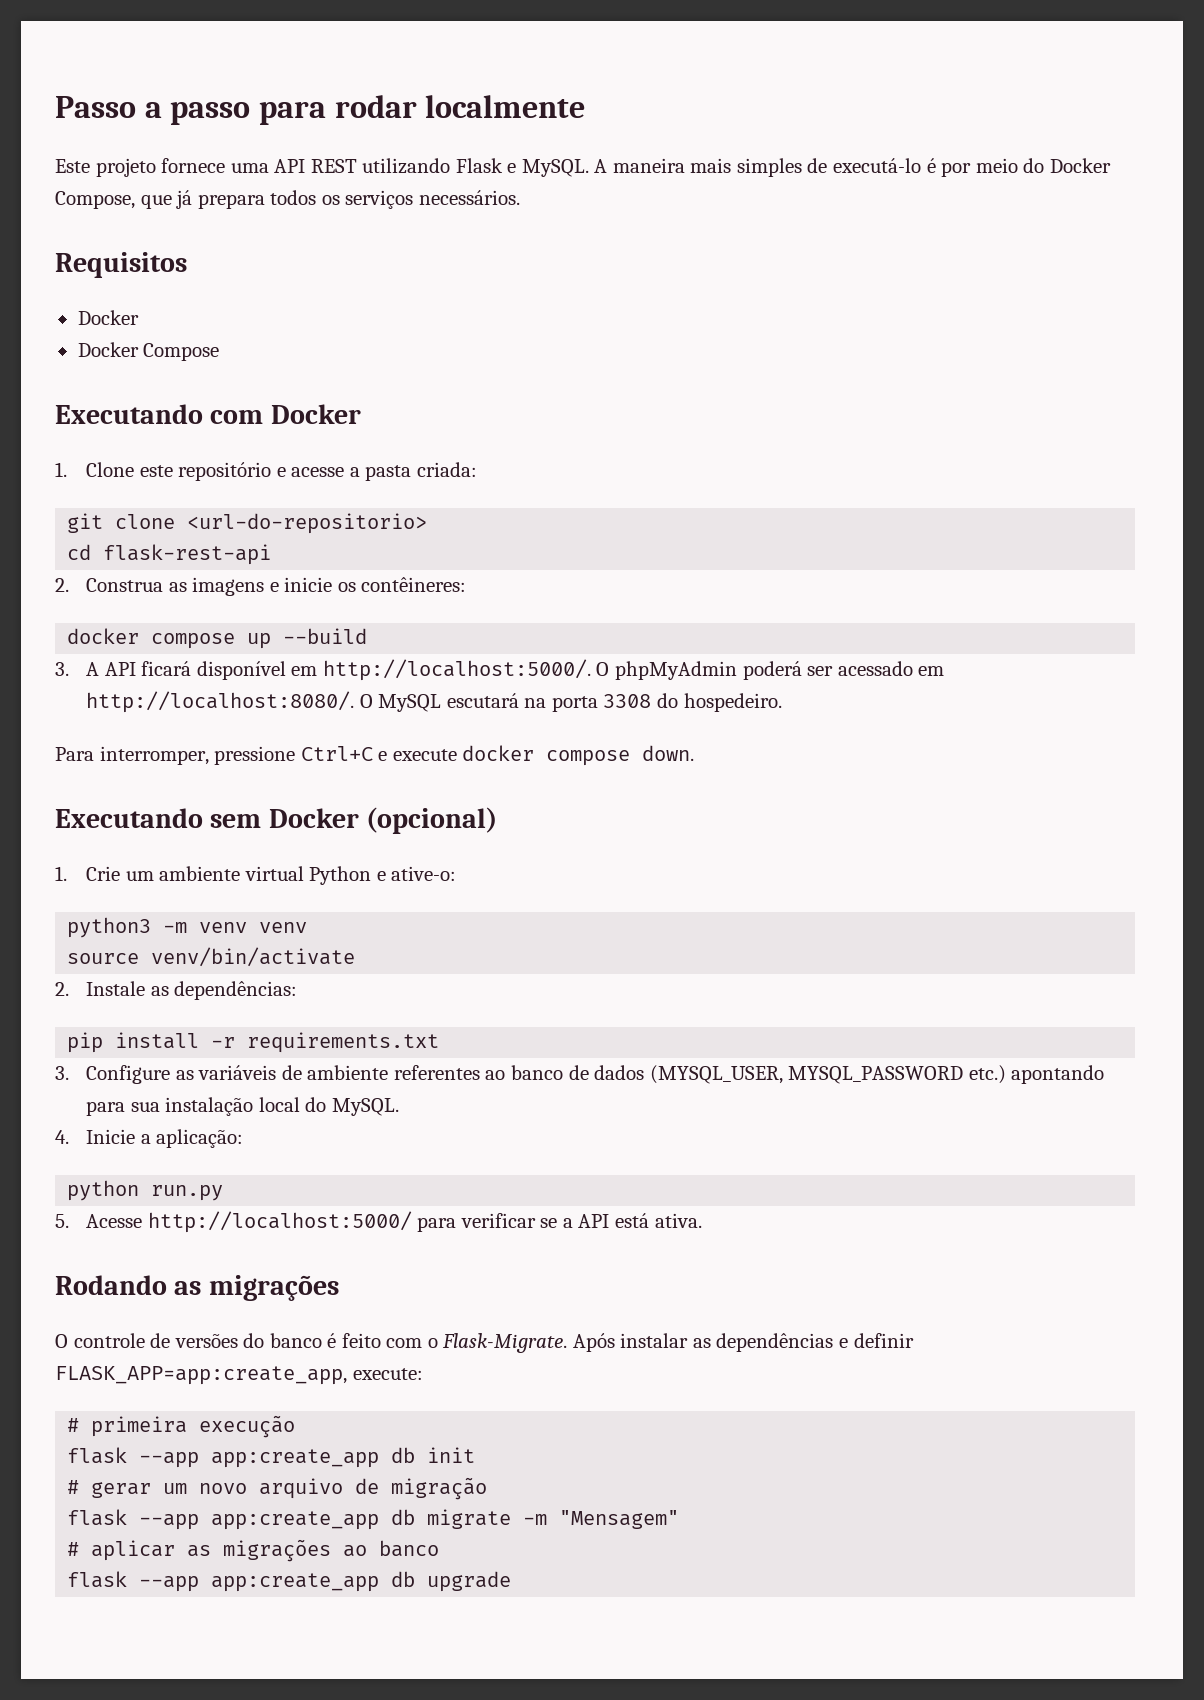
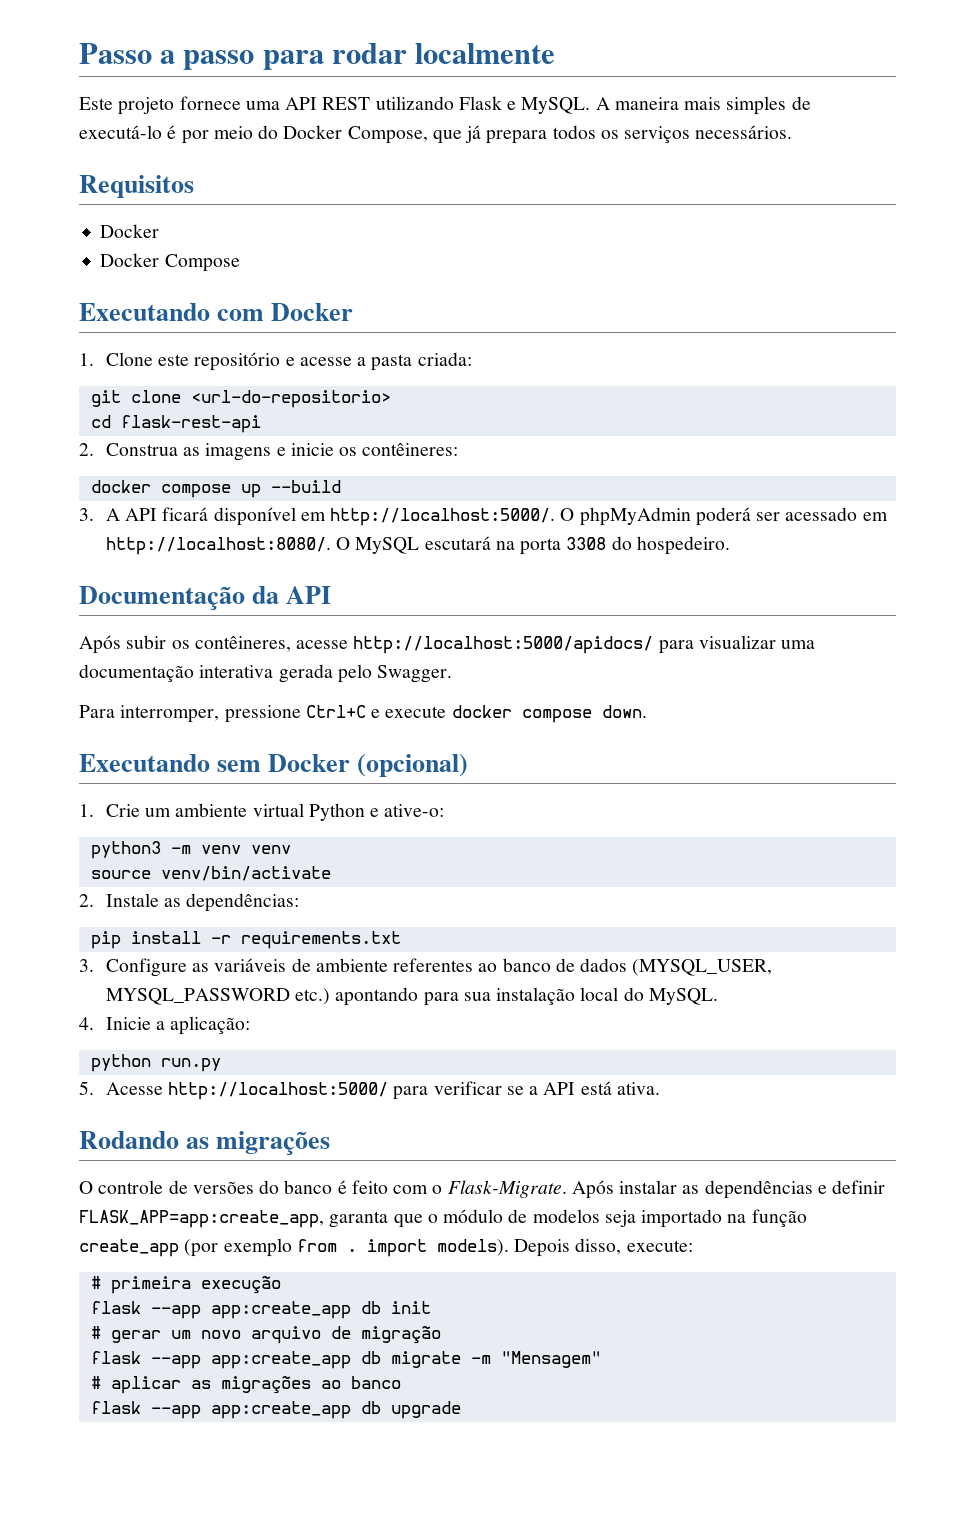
(782, 702) none -> [79,586,332,610] [79,635,816,654] [79,664,453,683] // Documentação da API // Após subir os contêineres, acesse http://localhost:5000/apidocs/ para visualizar uma documentação interativa gerada pelo Swagger.
(347, 1375) none -> [329,1209,807,1228] [79,1238,622,1257] garanta que o módulo de modelos seja importado na função create_app (por exemplo from . import models). Depois disso,

